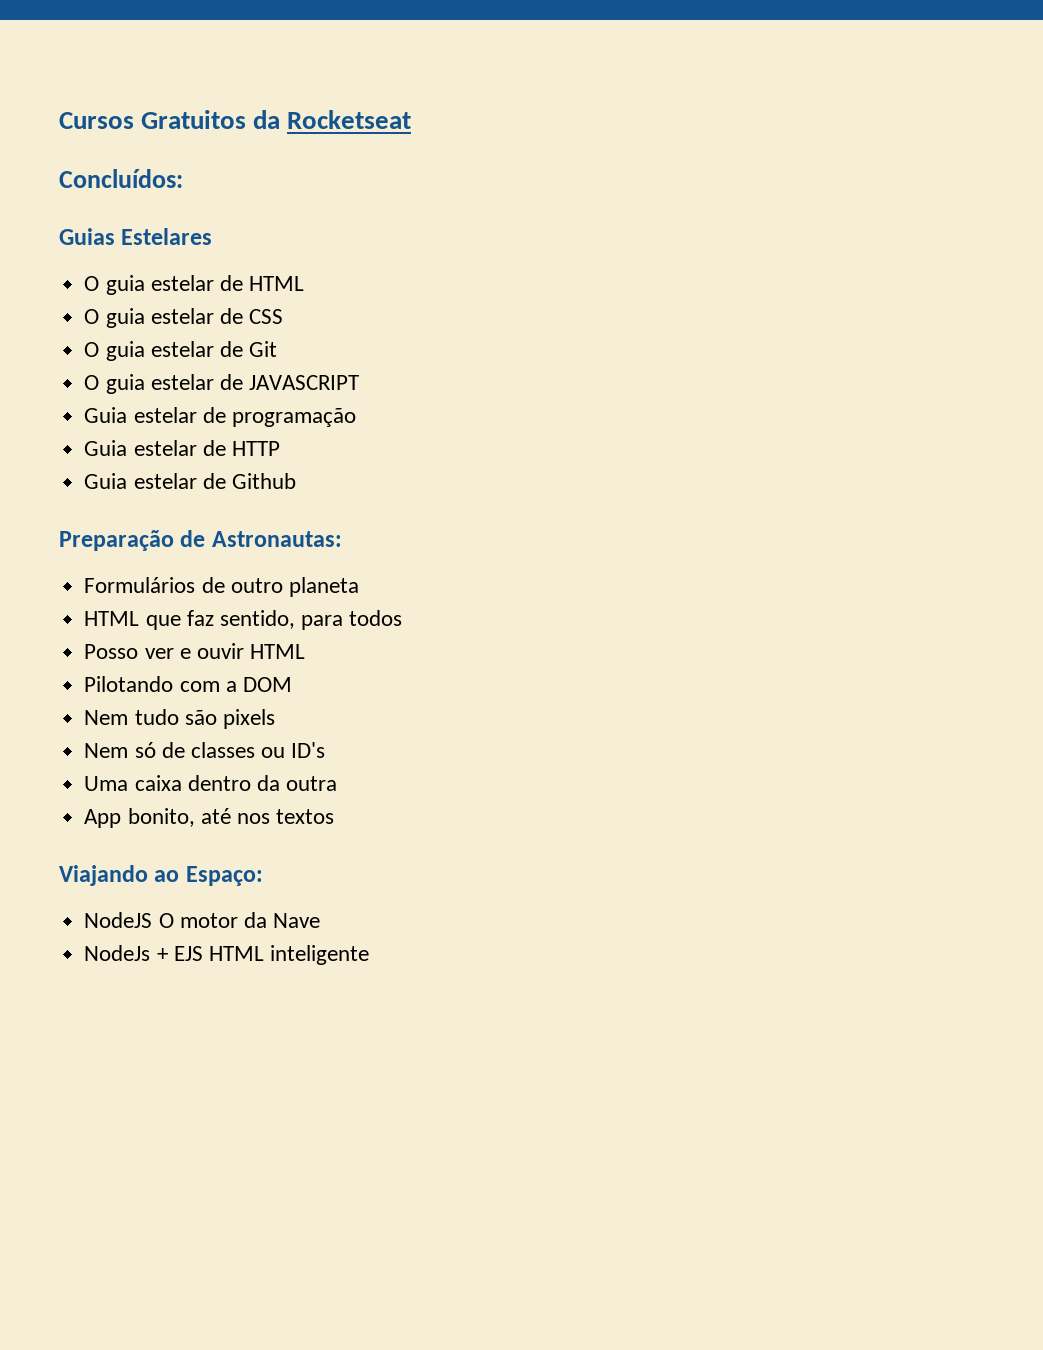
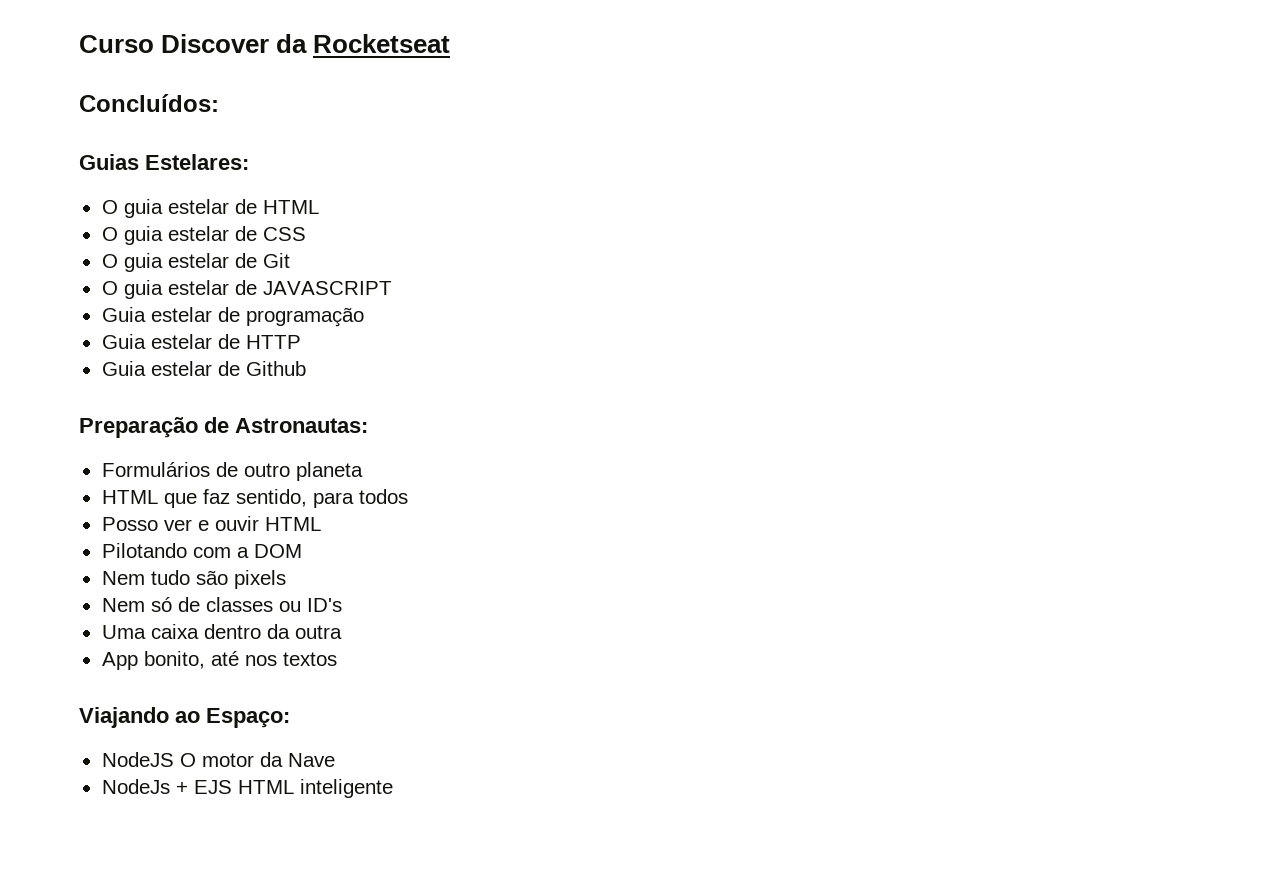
[59,110,247,129] Cursos Gratuitos -> [79,34,270,53] Curso Discover
[121,228,213,245] Estelares -> [145,154,249,170] Estelares:

